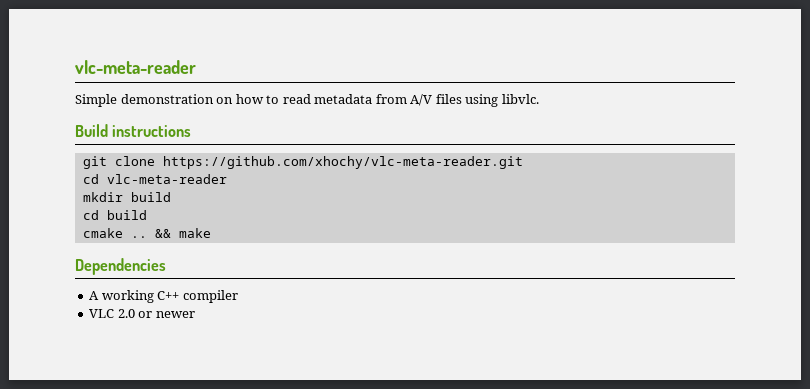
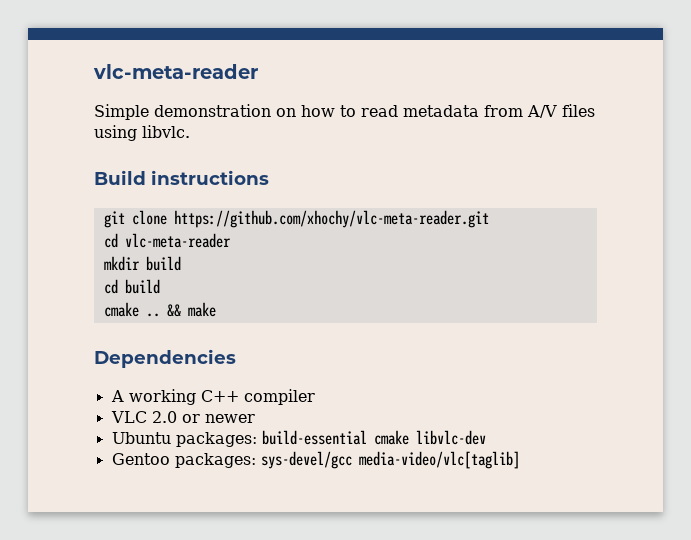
(195, 314) none -> [111,430,486,447] [111,451,520,469] // Ubuntu packages: build-essential cmake libvlc-dev // Gentoo packages: sys-devel/gcc media-video/vlc[taglib]

